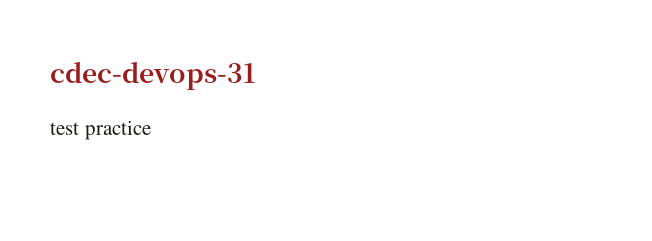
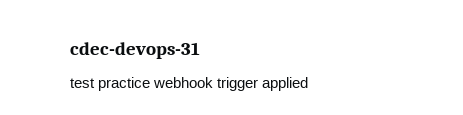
(151, 130) none -> [153,77,309,91] webhook trigger applied

